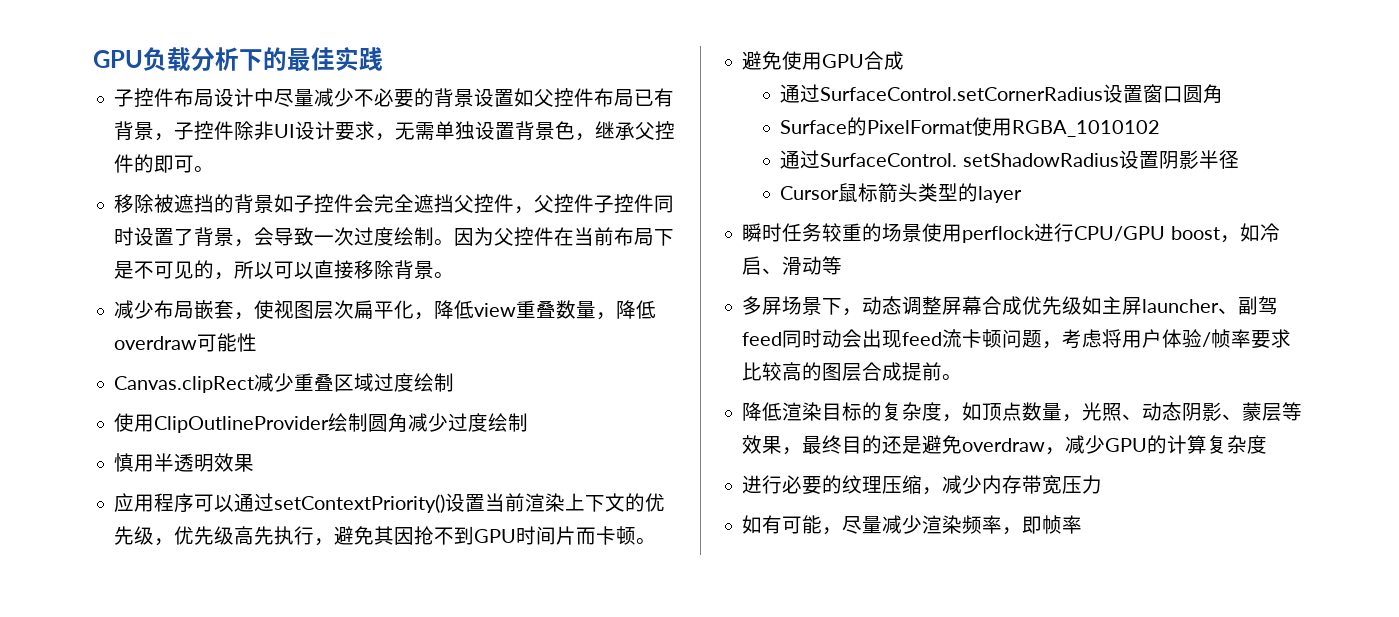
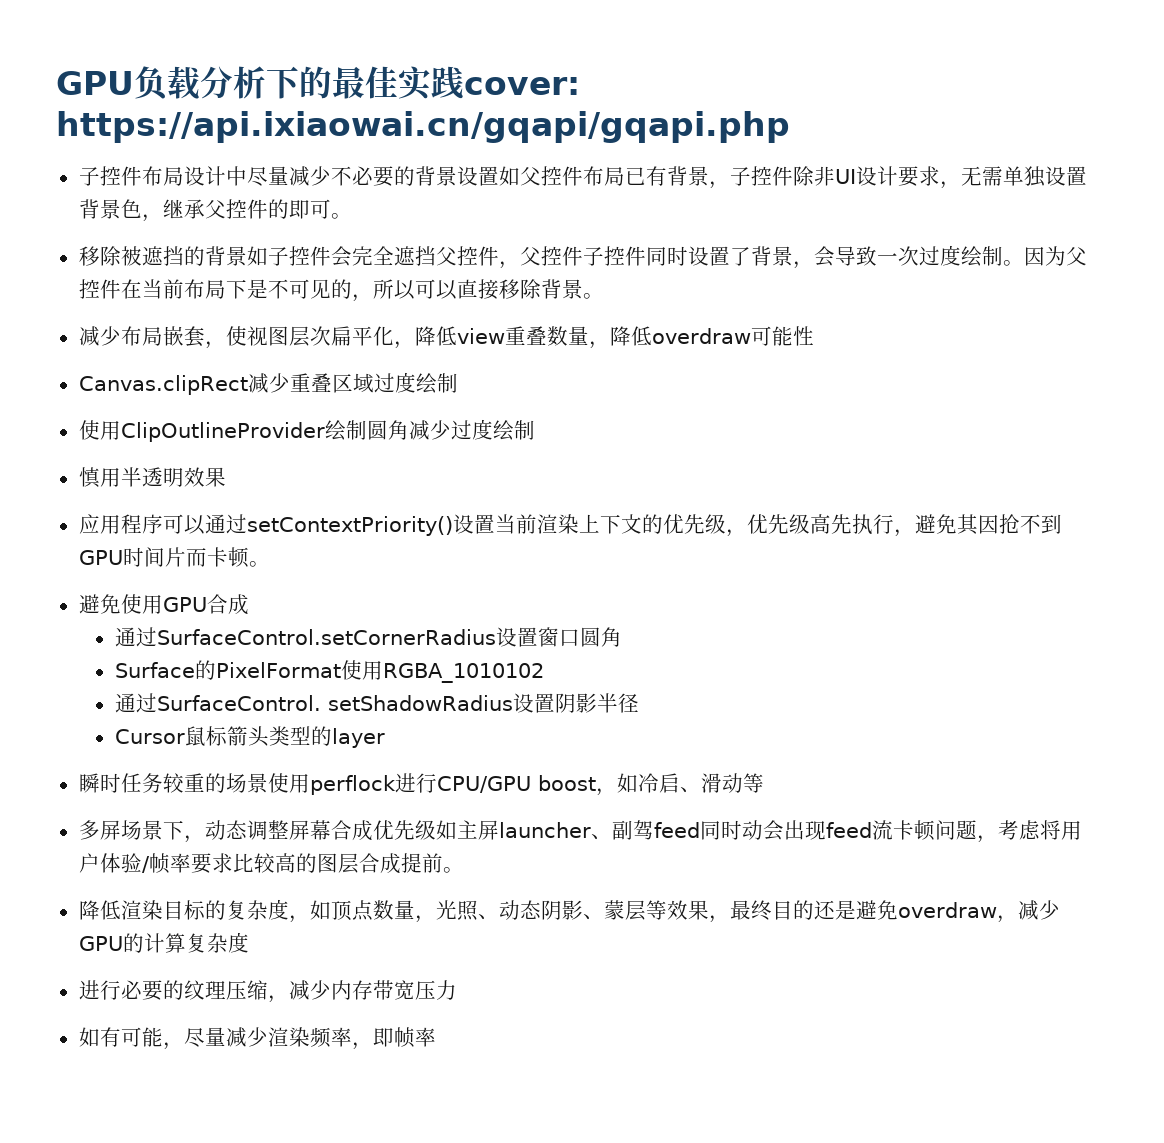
(383, 59) none -> [464,77,580,95] [56,111,790,143] cover: https://api.ixiaowai.cn/gqapi/gqapi.php

